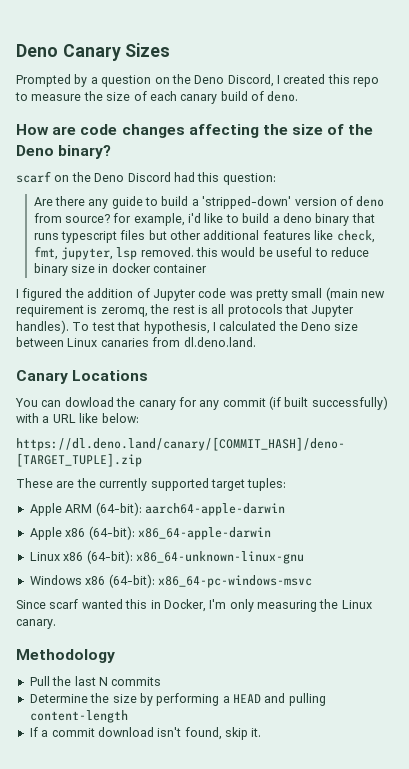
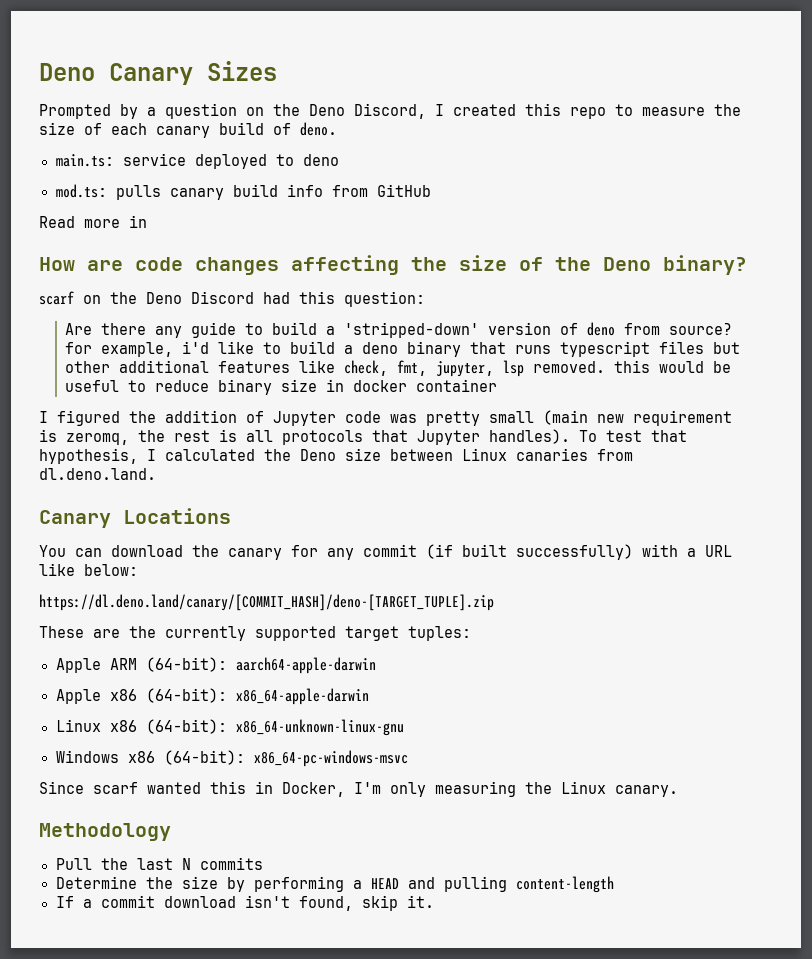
(299, 96) none -> [55,153,339,169] [55,184,431,200] [39,215,147,228] // main.ts: service deployed to deno // mod.ts: pulls canary build info from GitHub // Read more in
[64,397,114,407] dowload -> [111,545,183,557] download

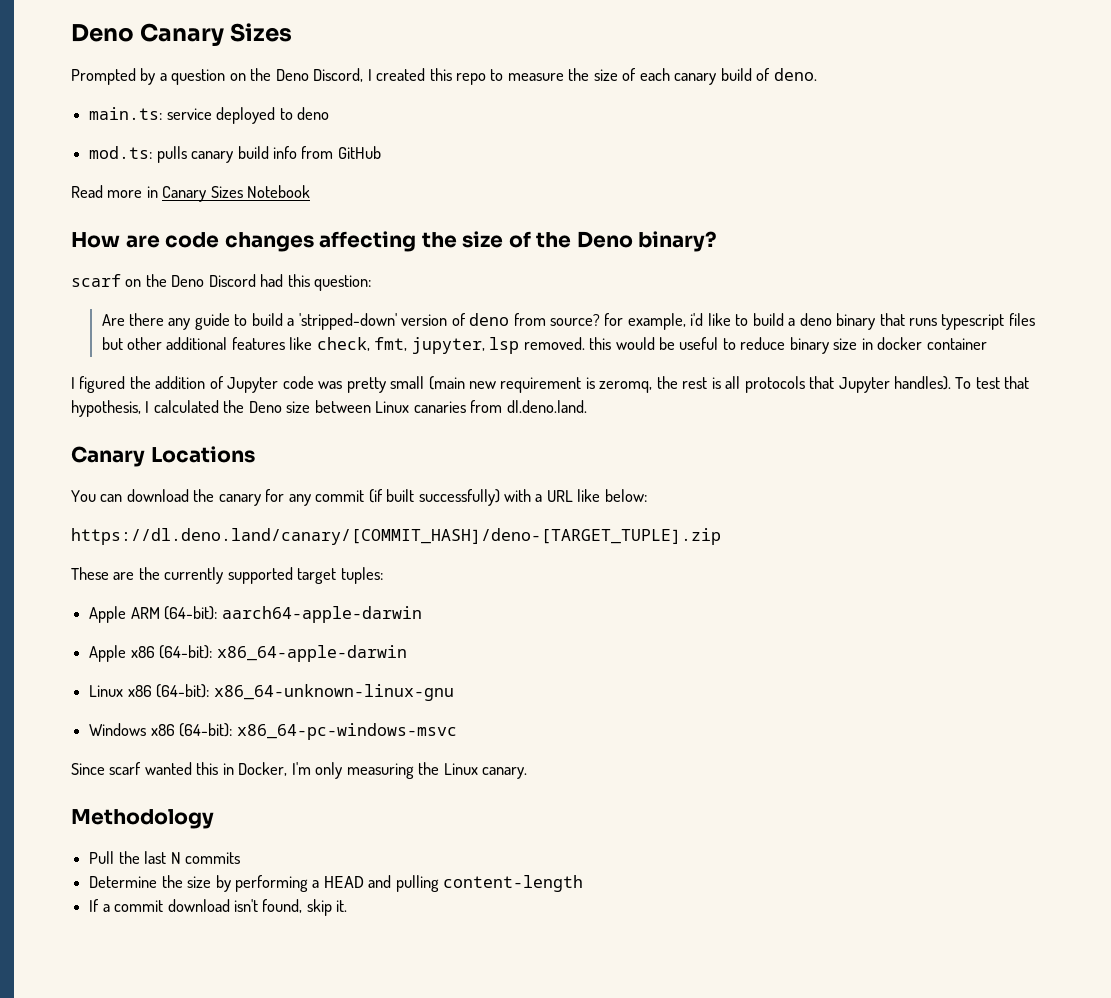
(147, 221) none -> [162,185,311,202] Canary Sizes Notebook

